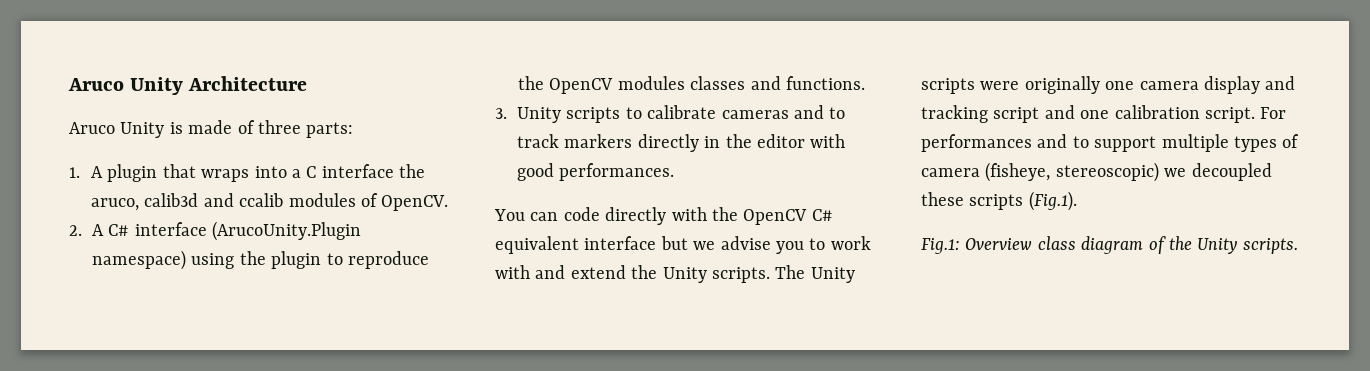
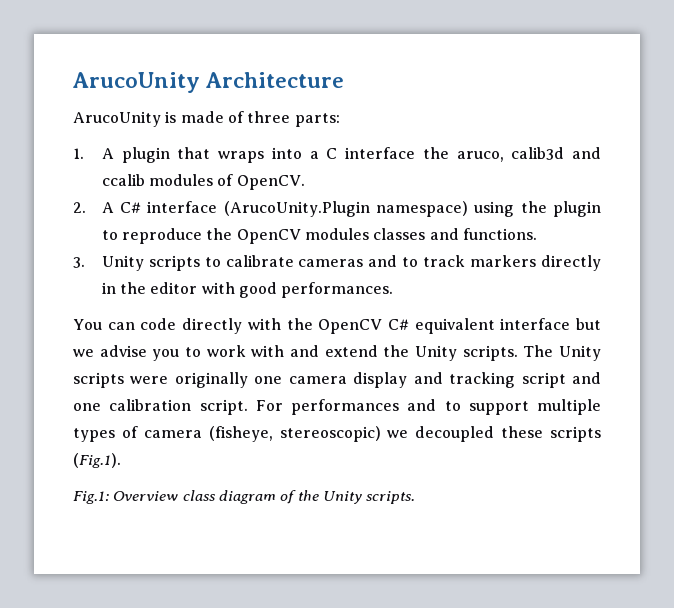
[68,77,184,95] Aruco Unity -> [72,72,200,93] ArucoUnity
[69,122,165,138] Aruco Unity -> [73,111,161,127] ArucoUnity

